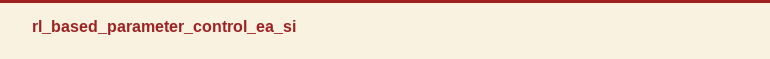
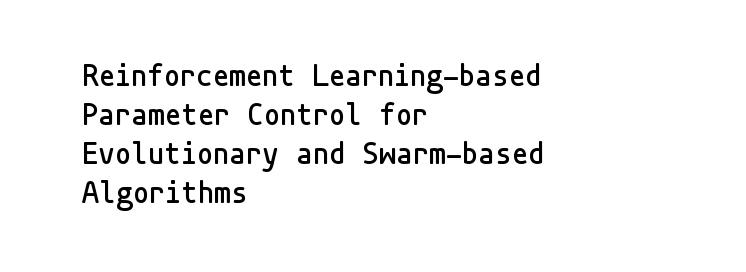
[32,20,296,35] rl_based_parameter_control_ea_si -> [82,63,541,94] [82,102,428,125] [82,141,544,172] [82,180,248,211] Reinforcement Learning-based Parameter Control for Evolutionary and Swarm-based Algorithms

